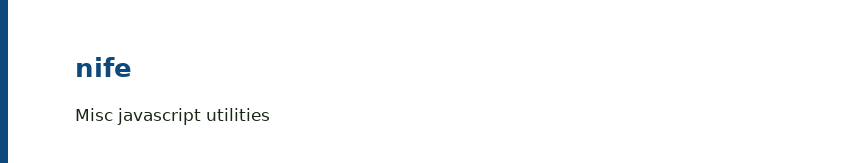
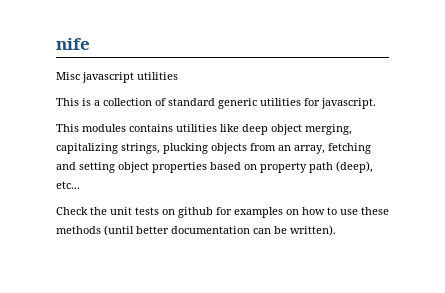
(270, 114) none -> [56,98,376,109] [56,124,352,135] [56,143,371,154] [56,161,373,173] [56,181,80,189] [56,207,389,218] [56,225,336,236] // This is a collection of standard generic utilities for javascript. // This modules contains utilities like deep object merging, capitalizing strings, plucking objects from an array, fetching and setting object properties based on property path (deep), etc... // Check the unit tests on github for examples on how to use these methods (until better documentation can be written).

